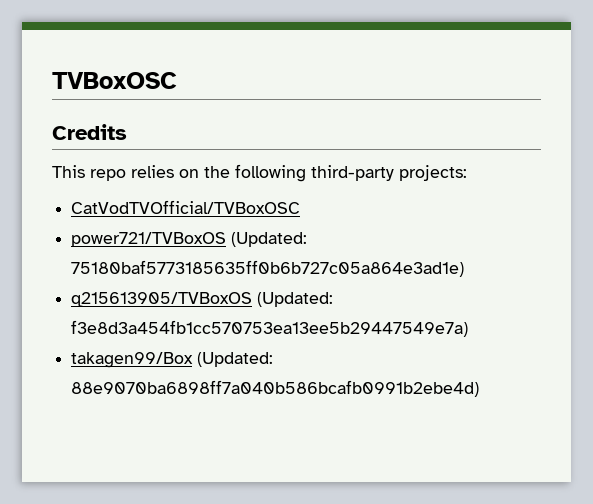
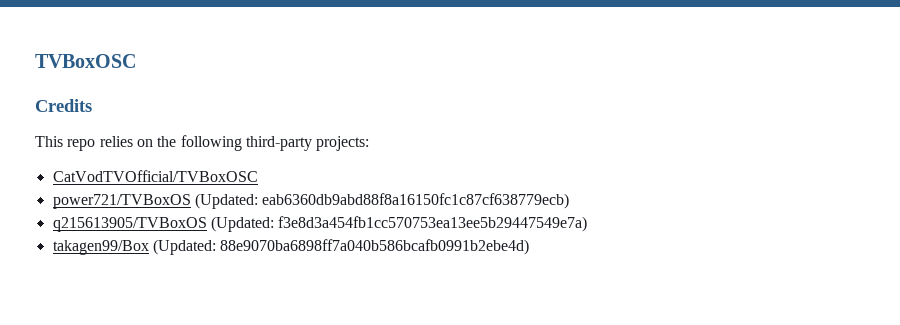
[71,260,465,277] 75180baf5773185635ff0b6b727c05a864e3ad1e) -> [262,193,570,209] eab6360db9abd88f8a16150fc1c87cf638779ecb)

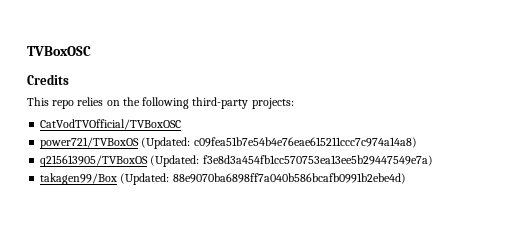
[262,193,570,209] eab6360db9abd88f8a16150fc1c87cf638779ecb) -> [193,137,417,148] c09fea51b7e54b4e76eae615211ccc7c974a14a8)

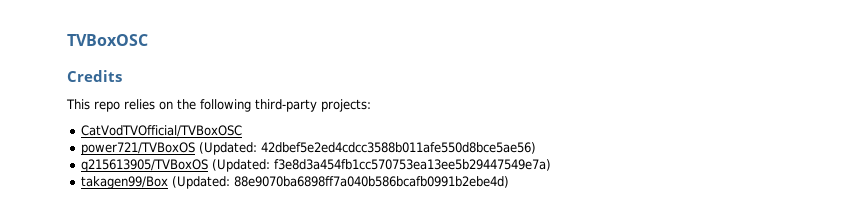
[193,137,417,148] c09fea51b7e54b4e76eae615211ccc7c974a14a8) -> [261,142,537,154] 42dbef5e2ed4cdcc3588b011afe550d8bce5ae56)

